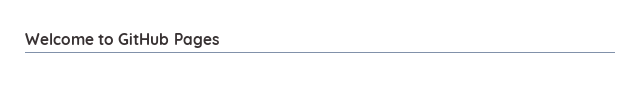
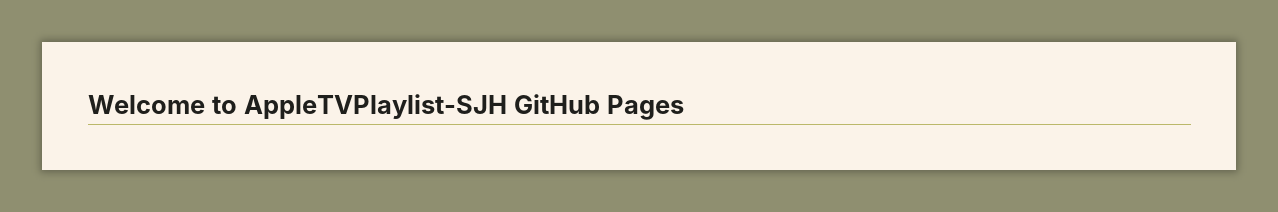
(115, 39) none -> [243,94,507,119] AppleTVPlaylist-SJH

